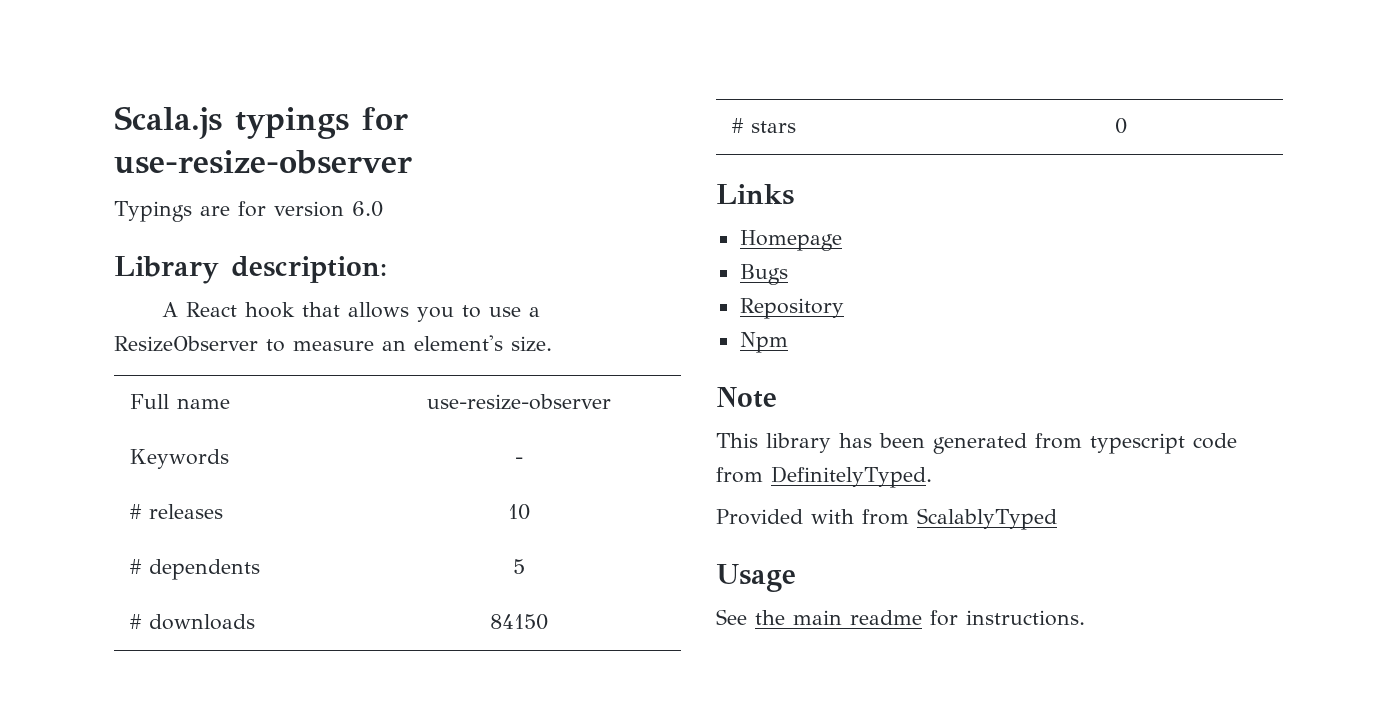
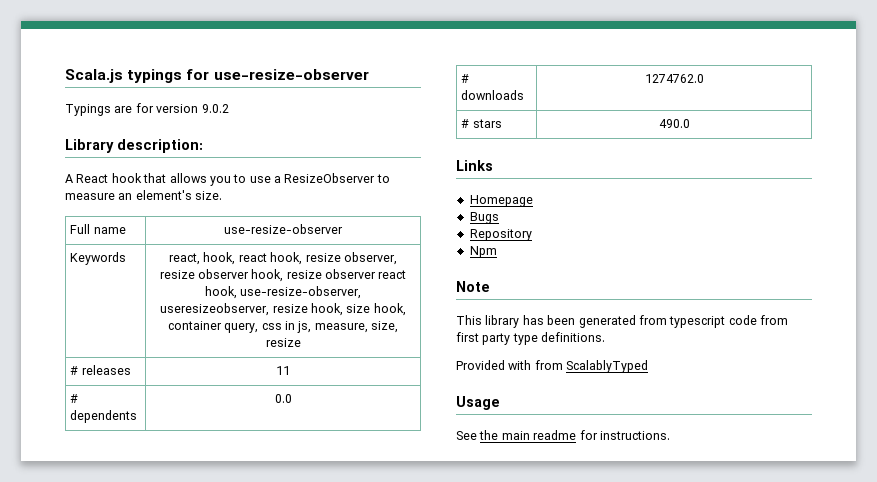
[351,201,383,217] 6.0 -> [201,104,229,113] 9.0.2
[514,457,523,464] - -> [169,252,397,265] [159,269,407,282] [204,286,362,299] [160,303,406,316] [167,321,399,333] [265,338,301,347] react, hook, react hook, resize observer, resize observer hook, resize observer react hook, use-resize-observer, useresizeobserver, resize hook, size hook, container query, css in js, measure, size, resize
[507,504,530,520] 10 -> [276,366,290,375] 11
[512,559,525,574] 5 -> [274,394,292,403] 0.0
[489,614,548,630] 84150 -> [644,74,704,83] 1274762.0
[1114,118,1127,134] 0 -> [658,119,690,128] 490.0
[771,466,932,488] DefinitelyTyped. -> [456,332,606,345] first party type definitions.

